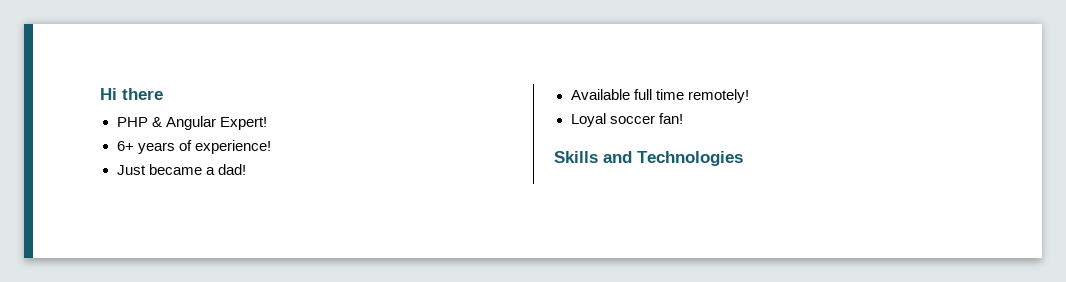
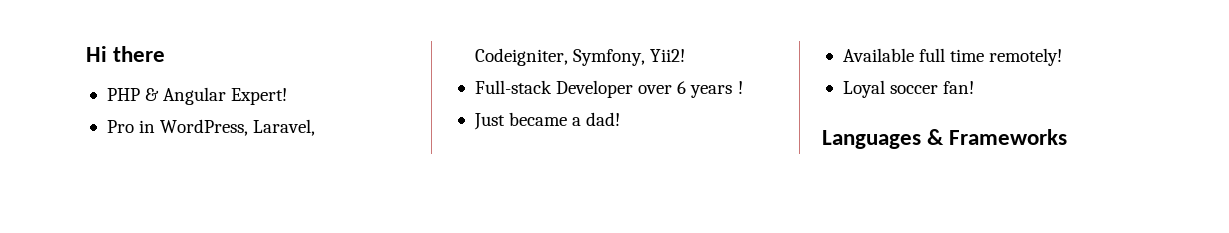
[116,140,271,154] 6+ years of experience! -> [106,119,316,136] [474,48,686,66] [474,80,743,98] Pro in WordPress, Laravel, Codeigniter, Symfony, Yii2! // Full-stack Developer over 6 years !
[554,151,743,166] Skills and Technologies -> [822,129,1068,149] Languages & Frameworks

